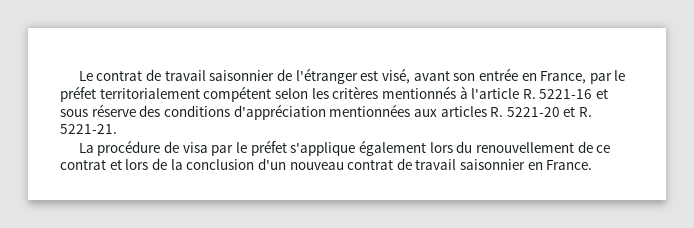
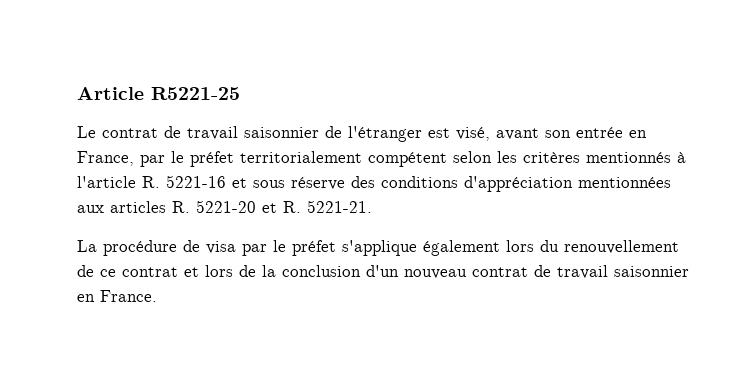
(78, 76) none -> [77,87,240,100] Article R5221-25 //

